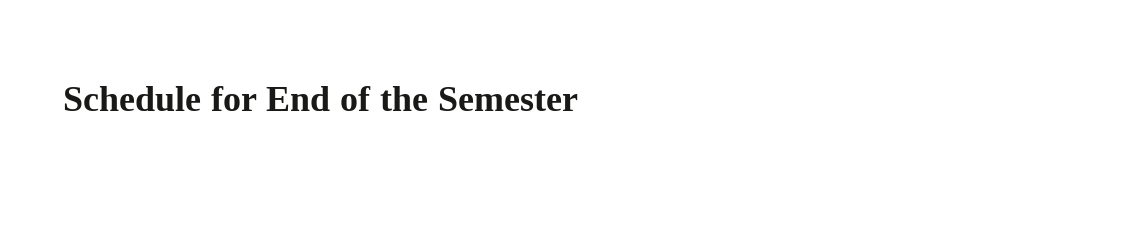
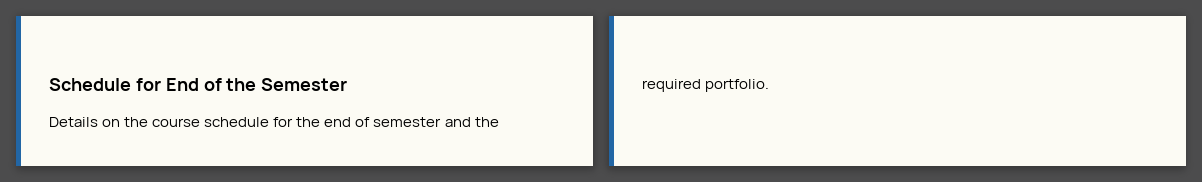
(578, 99) none -> [49,117,499,127] [642,79,770,92] // Details on the course schedule for the end of semester and the required portfolio.

